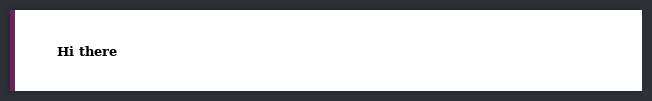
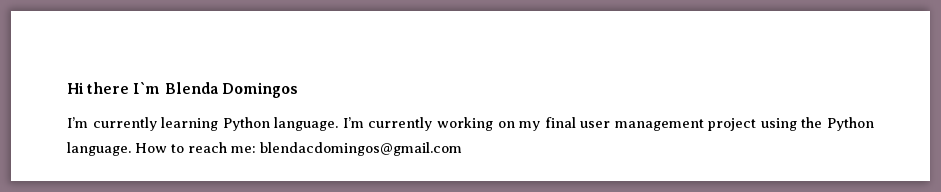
(117, 51) none -> [133,82,298,98] [67,117,874,131] [67,142,462,156] I`m Blenda Domingos // I’m currently learning Python language. I’m currently working on my final user management project using the Python language. How to reach me: blendacdomingos@gmail.com

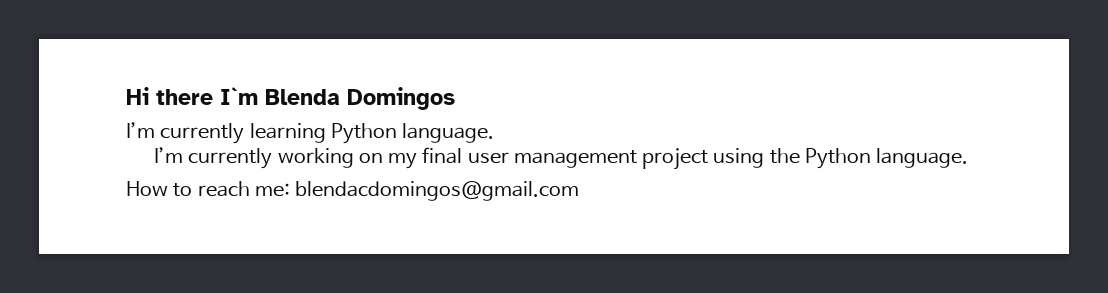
(339, 124) none -> (495, 133) //
(131, 149) none -> (969, 158) //

